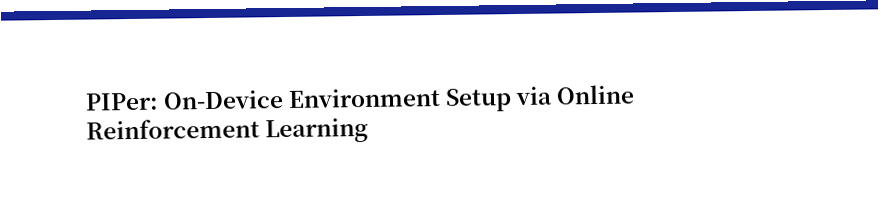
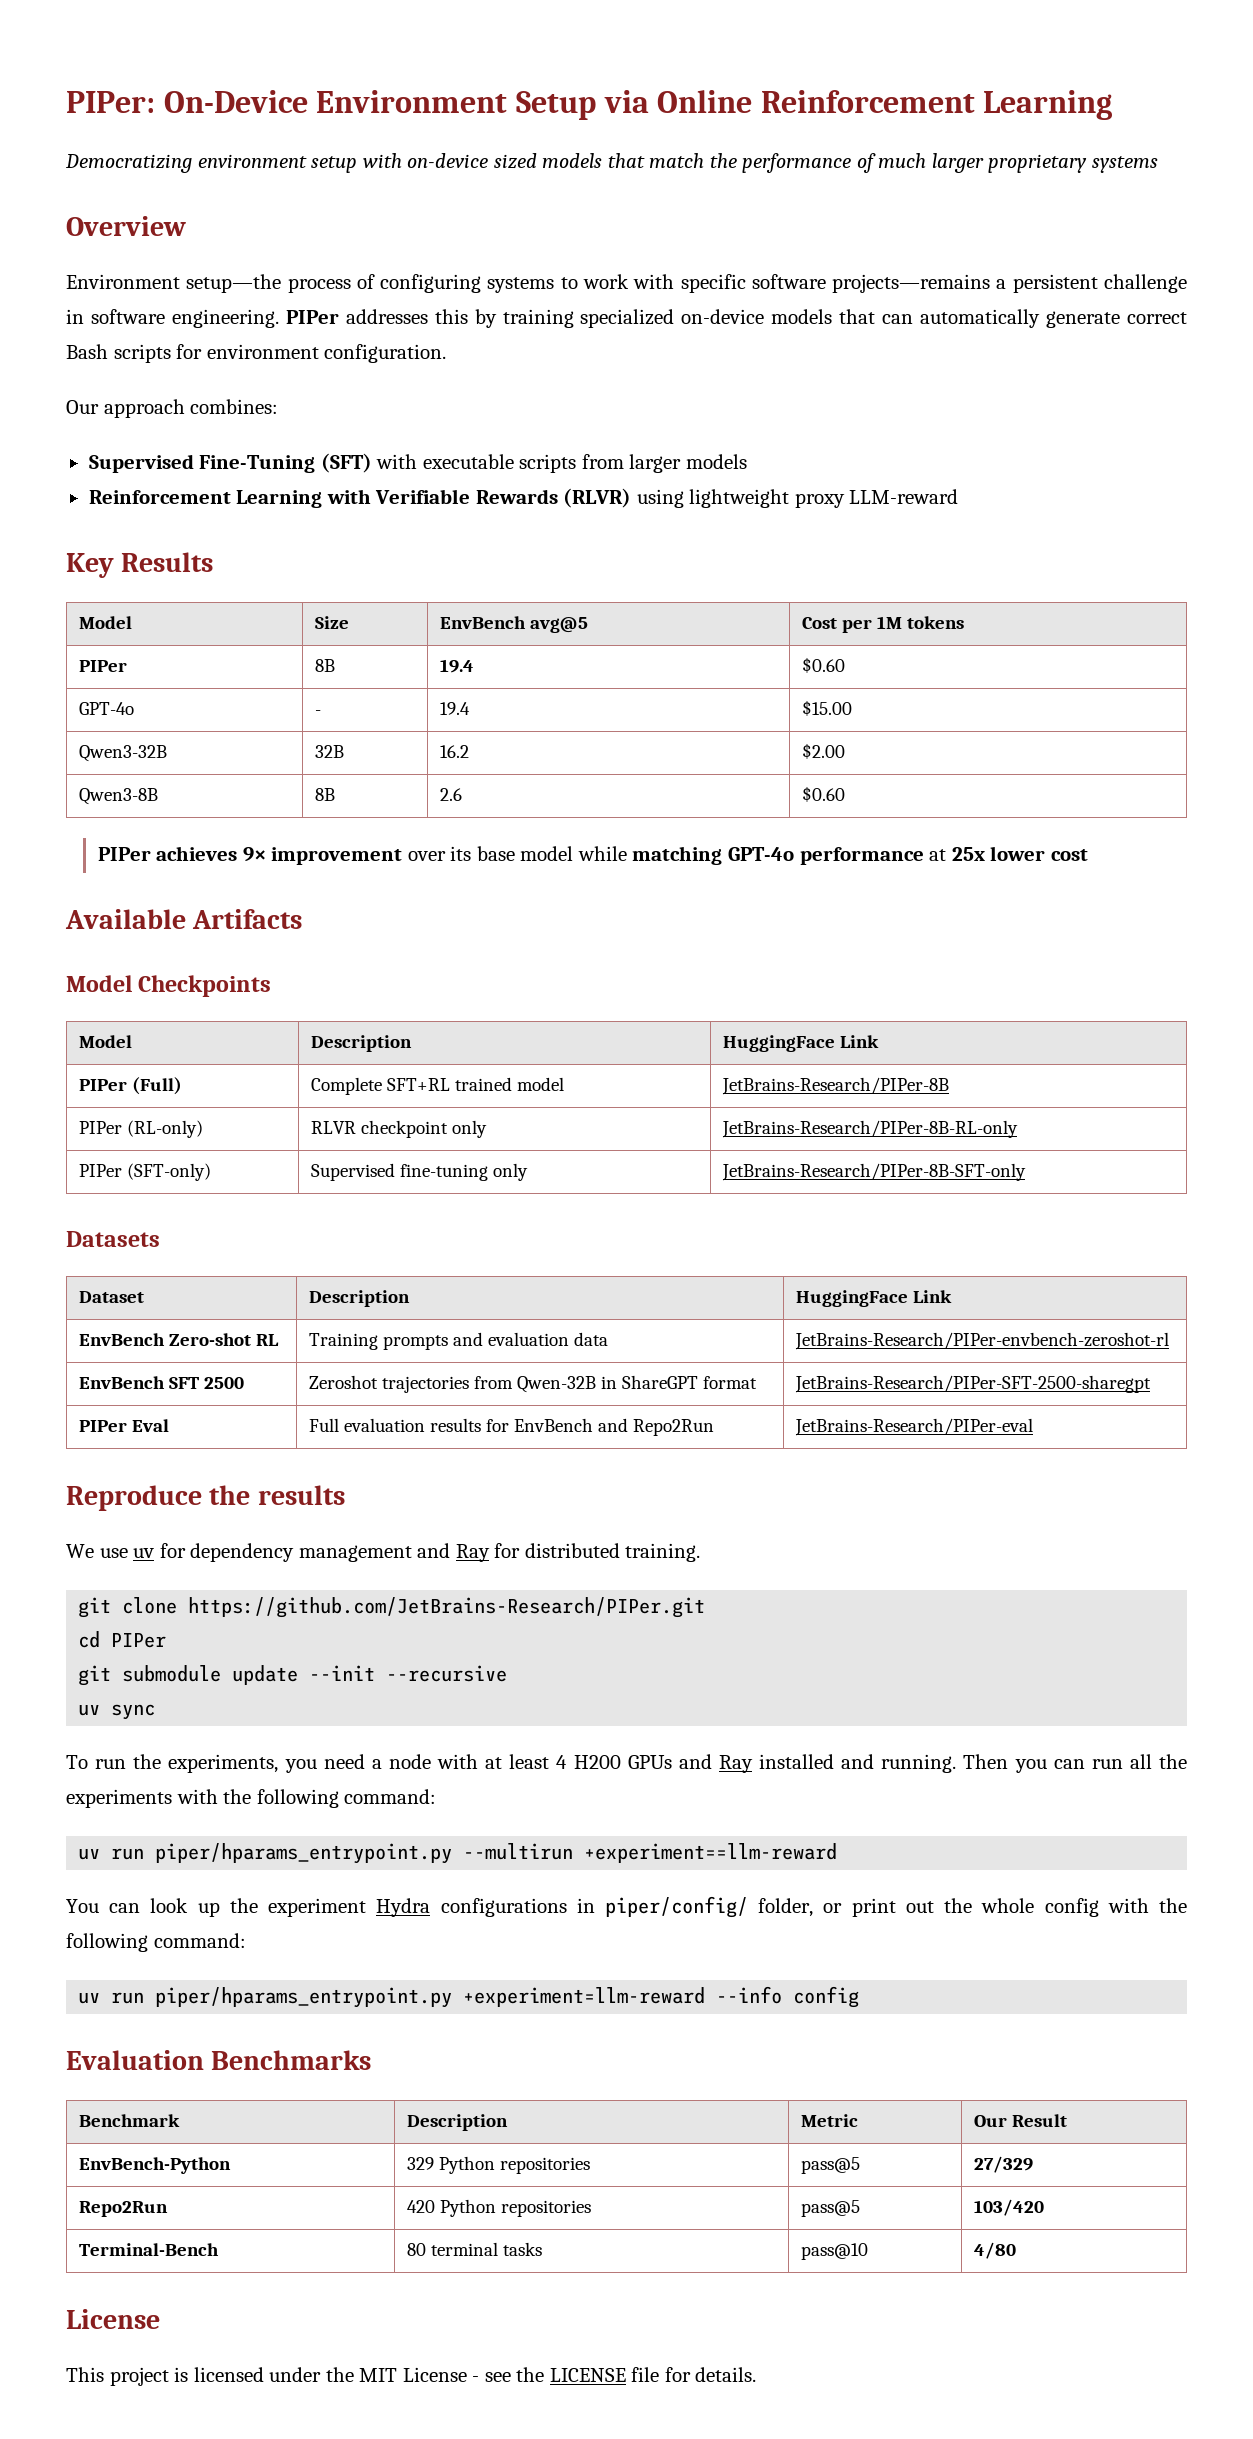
(369, 130) none -> [65,153,1159,173] [66,216,186,236] [66,274,1188,293] [66,309,1188,328] [66,344,447,363] [66,399,279,418] [88,453,747,473] [88,488,959,508] [66,552,214,578] [79,616,133,629] [315,616,350,629] [440,616,589,633] [802,616,965,633] [79,660,128,672] [315,659,336,672] [440,659,475,673] [802,657,846,673] [79,702,135,715] [315,710,322,715] [440,702,471,715] [802,700,853,716] [79,745,168,762] [315,745,345,758] [440,745,470,758] [802,743,846,759] [79,788,159,805] [315,788,336,801] [440,788,463,801] [802,786,846,802] [97,846,1088,865] [65,909,303,929] [66,975,272,997] [79,1035,133,1048] [311,1035,413,1052] [723,1035,880,1052] [79,1077,183,1095] [311,1077,565,1095] [722,1077,950,1095] [79,1120,204,1138] [311,1120,488,1138] [722,1120,1019,1138] [79,1163,212,1181] [311,1163,529,1181] [722,1163,1027,1181] [66,1231,160,1247] [79,1291,145,1303] [309,1290,411,1307] [796,1290,953,1307] [79,1333,280,1346] [309,1332,609,1350] [795,1332,1170,1350] [79,1376,245,1389] [309,1375,758,1393] [795,1375,1152,1393] [79,1419,170,1432] [309,1418,715,1436] [795,1418,1034,1436] [66,1485,345,1511] [66,1543,701,1562] [78,1597,706,1618] [78,1631,167,1648] [78,1665,508,1686] [78,1704,156,1720] [66,1754,1187,1773] [66,1789,437,1808] [78,1843,838,1864] [66,1896,1187,1918] [66,1933,246,1952] [78,1986,860,2008] [66,2050,372,2070] [79,2114,181,2127] [407,2114,509,2131] [801,2114,859,2127] [974,2114,1068,2127] [79,2157,232,2174] [407,2156,591,2174] [801,2157,861,2174] [974,2156,1034,2173] [79,2201,169,2217] [407,2199,592,2217] [801,2200,861,2217] [974,2199,1045,2216] [79,2243,220,2256] [407,2242,543,2256] [801,2243,869,2260] [974,2242,1017,2259] [66,2309,160,2329] [66,2367,757,2386] // Democratizing environment setup with on-device sized models that match the performance of much larger proprietary systems // Overview // Environment setup—the process of configuring systems to work with specific software projects—remains a persistent challenge in software engineering. PIPer addresses this by training specialized on-device models that can automatically generate correct Bash scripts for environment configuration. // Our approach combines: // Supervised Fine-Tuning (SFT) with executable scripts from larger models // Reinforcement Learning with Verifiable Rewards (RLVR) using lightweight proxy LLM-reward // Key Results // Model | Size | EnvBench avg@5 | Cost per 1M tokens // PIPer | 8B | 19.4 | $0.60 // GPT-4o | - | 19.4 | $15.00 // Qwen3-32B | 32B | 16.2 | $2.00 // Qwen3-8B | 8B | 2.6 | $0.60 // PIPer achieves 9× improvement over its base model while matching GPT-4o performance at 25x lower cost // Available Artifacts // Model Checkpoints // Model | Description | HuggingFace Link // PIPer (Full) | Complete SFT+RL trained model | JetBrains-Research/PIPer-8B // PIPer (RL-only) | RLVR checkpoint only | JetBrains-Research/PIPer-8B-RL-only // PIPer (SFT-only) | Supervised fine-tuning only | JetBrains-Research/PIPer-8B-SFT-only // Datasets // Dataset | Description | HuggingFace Link // EnvBench Zero-shot RL | Training prompts and evaluation data | JetBrains-Research/PIPer-envbench-zeroshot-rl // EnvBench SFT 2500 | Zeroshot trajectories from Qwen-32B in ShareGPT format | JetBrains-Research/PIPer-SFT-2500-sharegpt // PIPer Eval | Full evaluation results for EnvBench and Repo2Run | JetBrains-Research/PIPer-eval // Reproduce the results // We use uv for dependency management and Ray for distributed training. // git clone https://github.com/JetBrains-Research/PIPer.git // cd PIPer // git submodule update --init --recursive // uv sync // To run the experiments, you need a node with at least 4 H200 GPUs and Ray installed and running. Then you can run all the experiments with the following command: // uv run piper/hparams_entrypoint.py --multirun +experiment==llm-reward // You can look up the experiment Hydra configurations in piper/config/ folder, or print out the whole config with the following command: // uv run piper/hparams_entrypoint.py +experiment=llm-reward --info config // Evaluation Benchmarks // Benchmark | Description | Metric | Our Result // EnvBench-Python | 329 Python repositories | pass@5 | 27/329 // Repo2Run | 420 Python repositories | pass@5 | 103/420 // Terminal-Bench | 80 terminal tasks | pass@10 | 4/80 // License // This project is licensed under the MIT License - see the LICENSE file for details.

